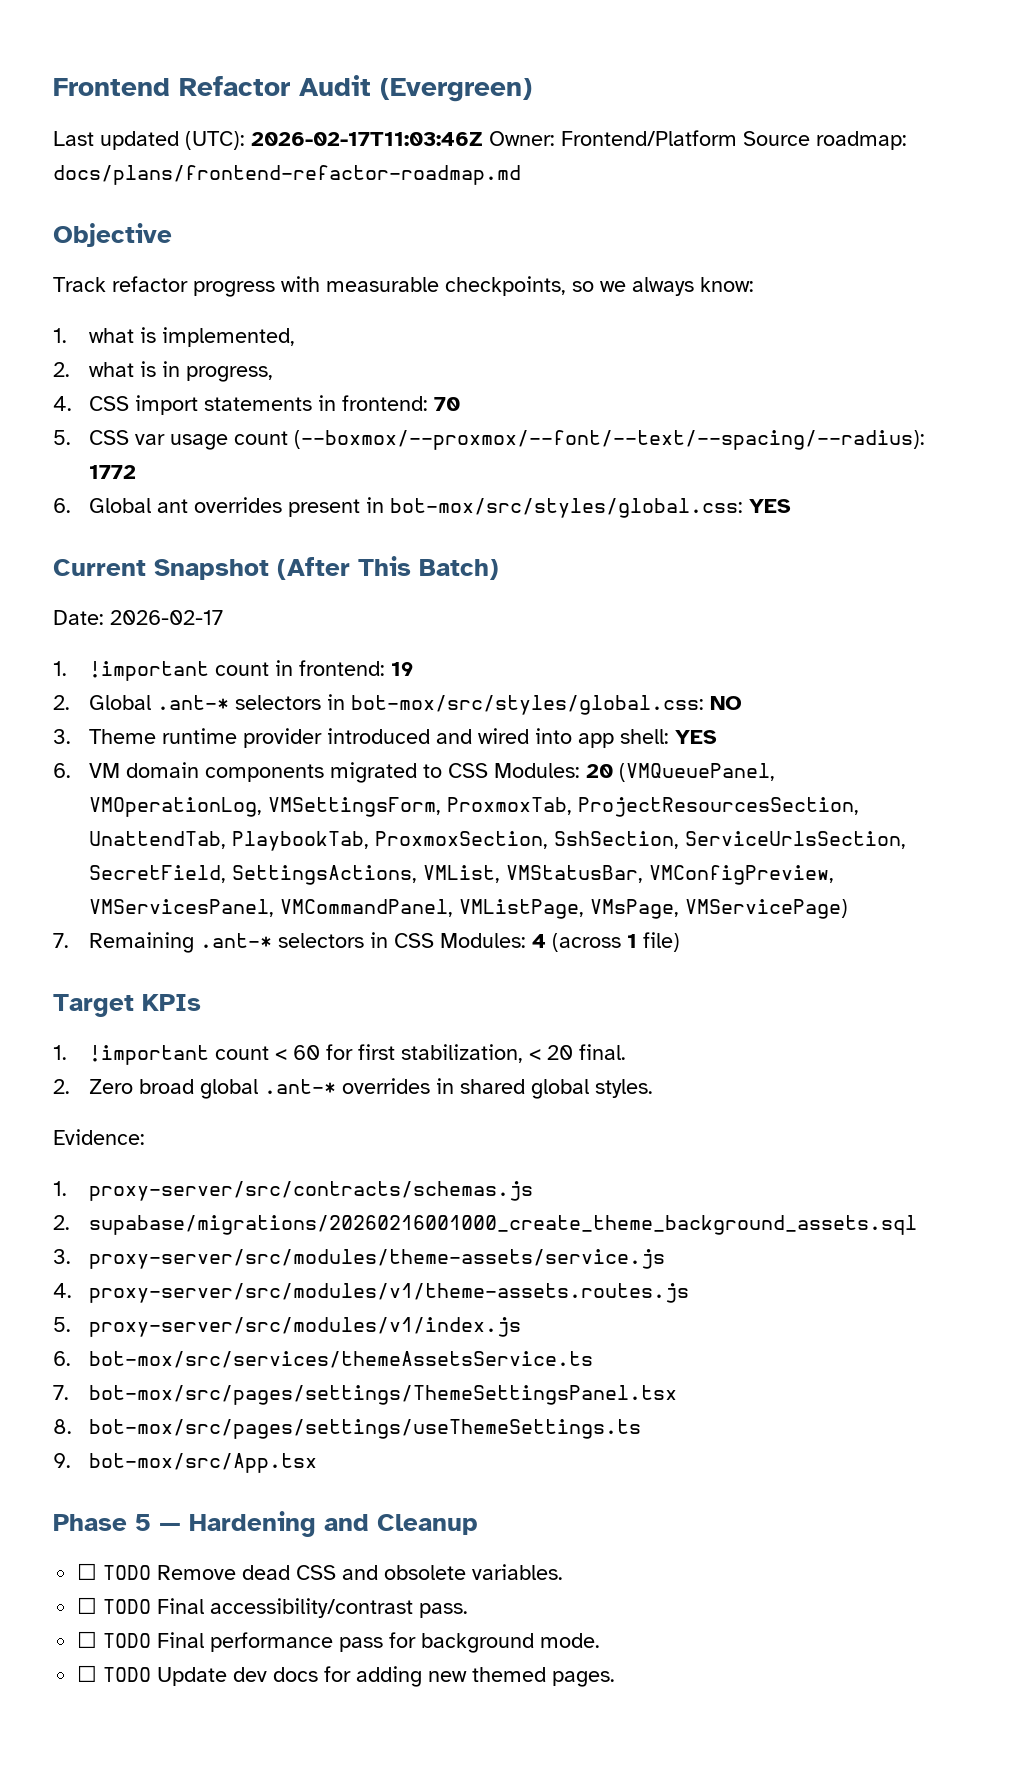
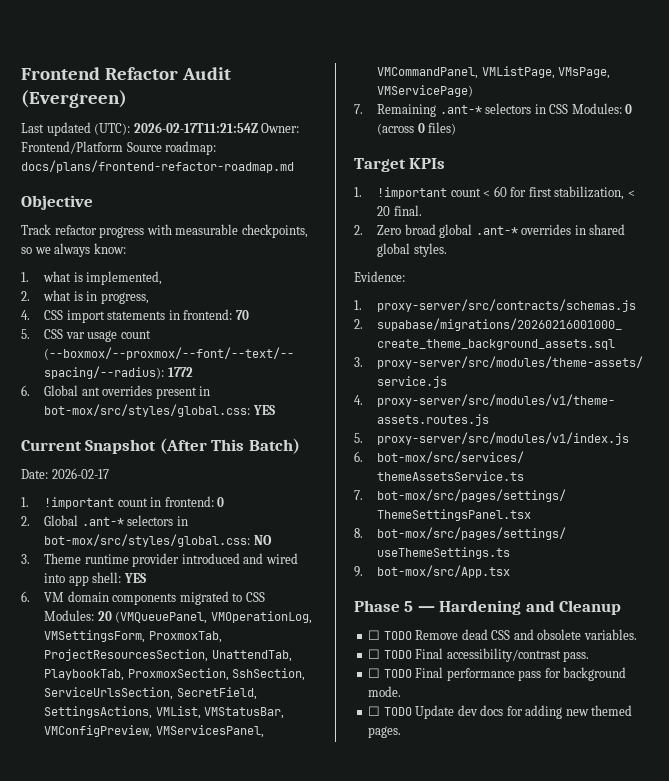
[251,132,483,146] 2026-02-17T11:03:46Z -> [133,122,258,133] 2026-02-17T11:21:54Z
[390,662,413,676] 19 -> [217,497,225,507] 0
[531,932,680,952] 4 (across 1 file) -> [625,104,633,114] [377,122,457,135] 0 (across 0 files)

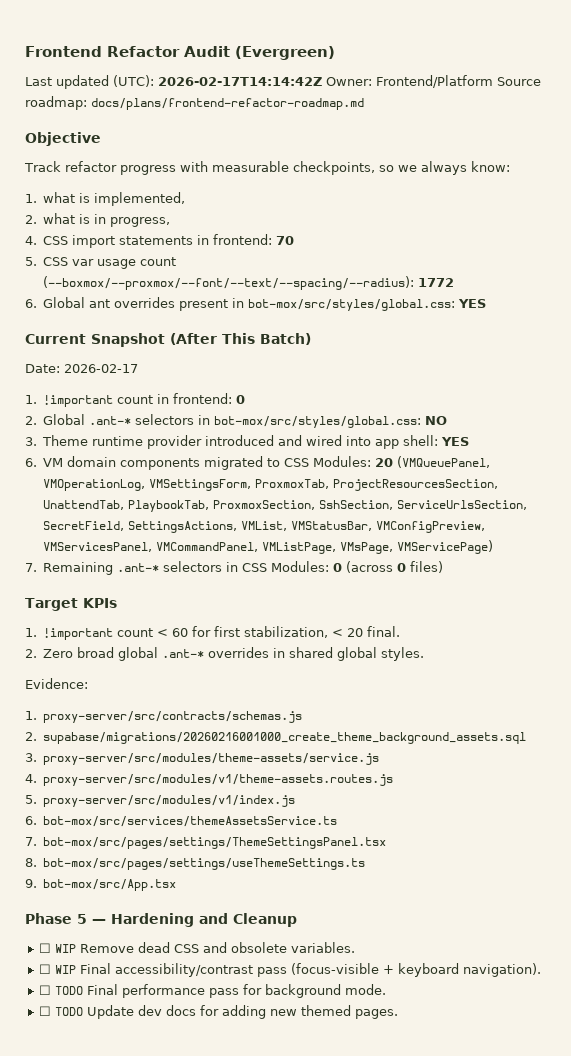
[133,122,258,133] 2026-02-17T11:21:54Z -> [158,77,322,86] 2026-02-17T14:14:42Z
[383,631,412,640] TODO -> [54,944,76,953] WIP
[383,650,412,659] TODO -> [54,965,76,974] WIP
[563,651,590,662] pass. -> [256,963,541,977] pass (focus-visible + keyboard navigation).

